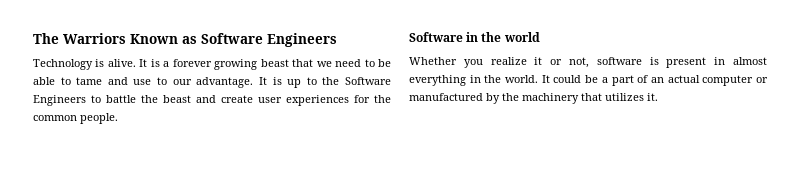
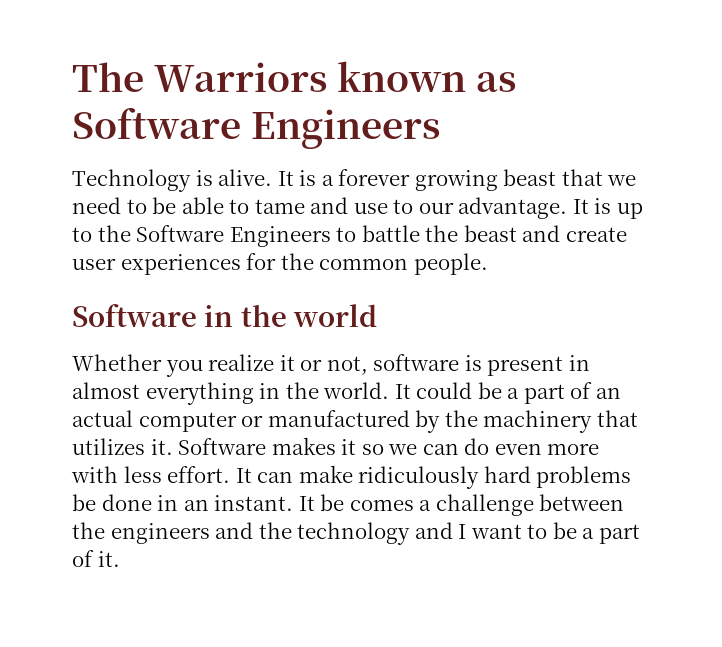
[130,34,178,44] Known -> [336,61,466,92] known
(658, 97) none -> [178,437,600,455] [71,465,632,489] [72,494,625,516] [72,522,640,545] [72,550,120,567] Software makes it so we can do even more with less effort. It can make ridiculously hard problems be done in an instant. It be comes a challenge between the engineers and the technology and I want to be a part of it.

